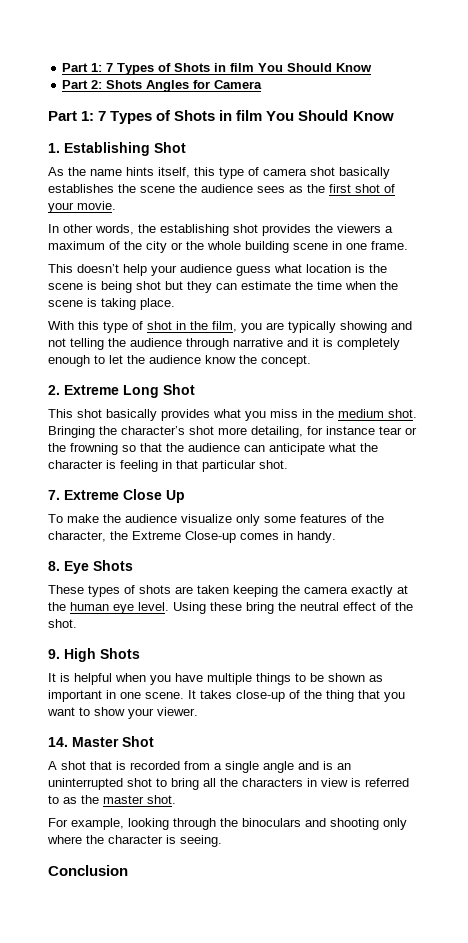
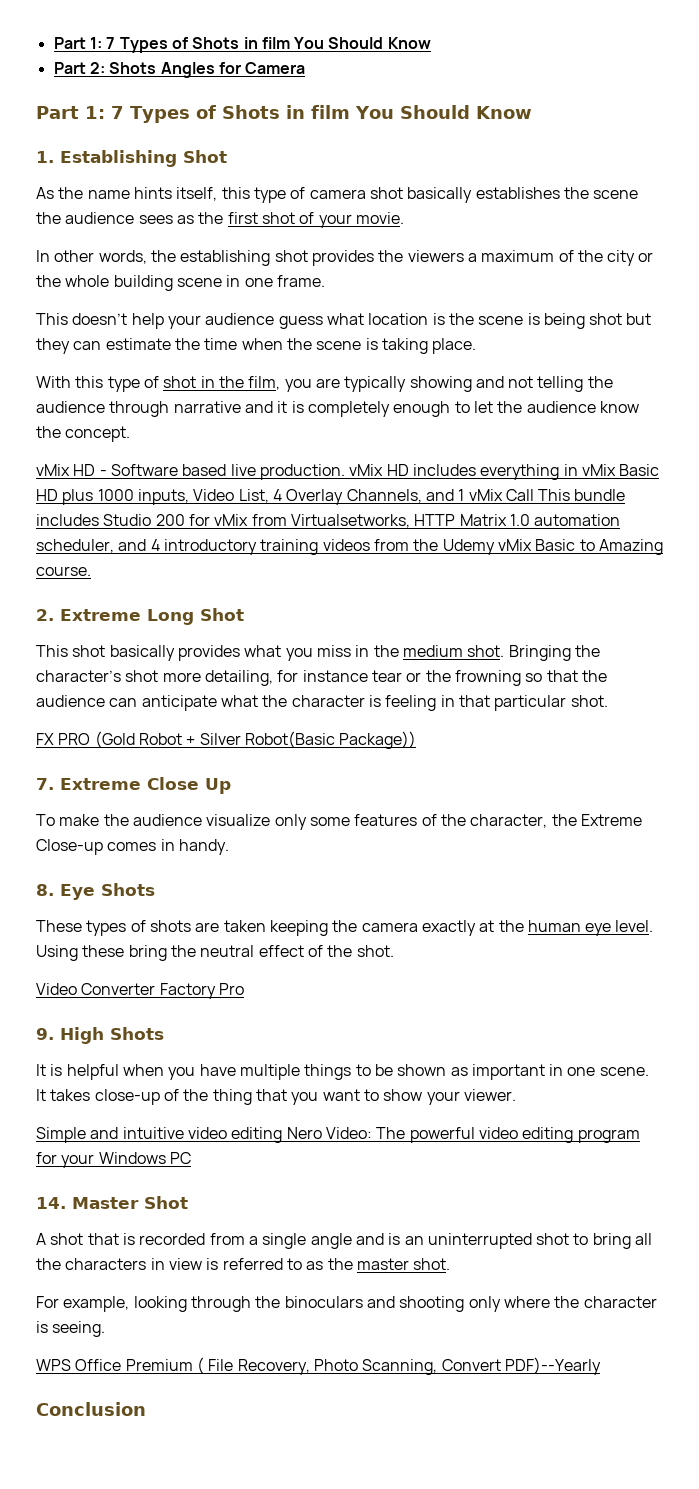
(311, 361) none -> [36,464,660,480] [36,489,626,505] [36,514,621,528] [36,539,663,555] [36,566,91,576] // vMix HD - Software based live production. vMix HD includes everything in vMix Basic HD plus 1000 inputs, Video List, 4 Overlay Channels, and 1 vMix Call This bundle includes Studio 200 for vMix from Virtualsetworks, HTTP Matrix 1.0 automation scheduler, and 4 introductory training videos from the Udemy vMix Basic to Amazing course.
(288, 464) none -> [36,731,417,749] // FX PRO (Gold Robot + Silver Robot(Basic Package))
(77, 623) none -> [36,983,244,999] // Video Converter Factory Pro
(198, 711) none -> [36,1127,640,1143] [36,1152,191,1168] // Simple and intuitive video editing Nero Video: The powerful video editing program for your Windows PC
(222, 841) none -> [36,1357,601,1375] // WPS Office Premium ( File Recovery, Photo Scanning, Convert PDF)--Yearly

